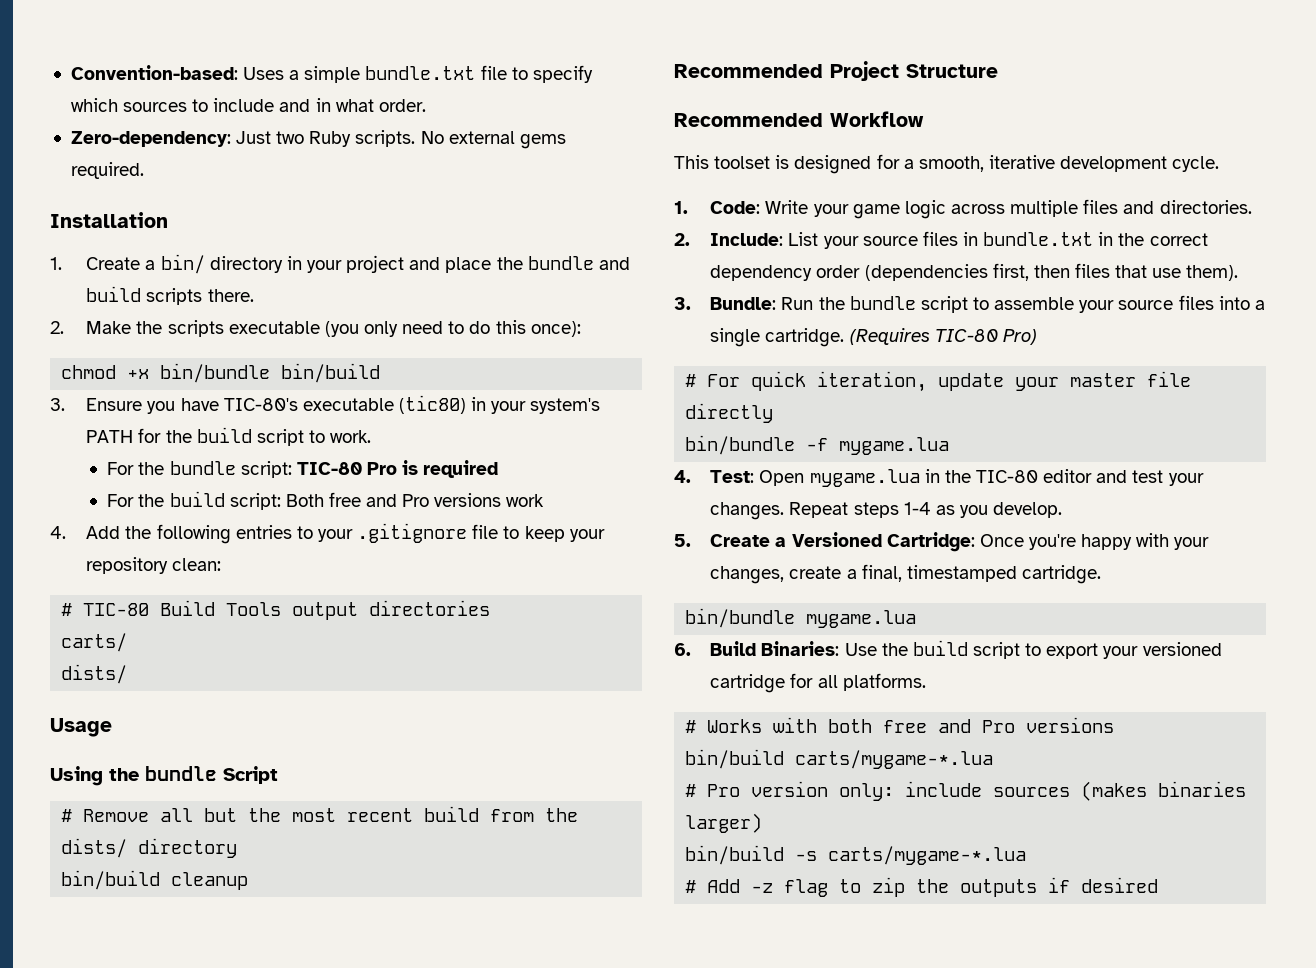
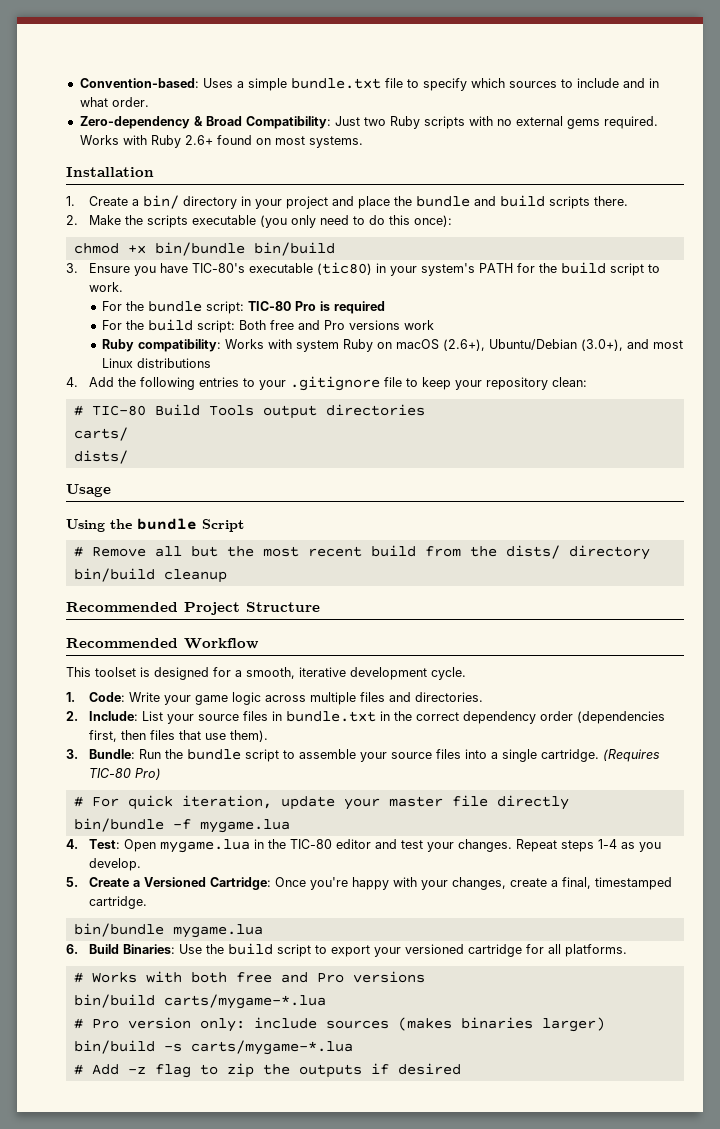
[70,130,566,149] [70,162,144,179] Zero-dependency: Just two Ruby scripts. No external gems required. -> [79,116,658,129] [79,135,363,148] Zero-dependency & Broad Compatibility: Just two Ruby scripts with no external gems required. Works with Ruby 2.6+ found on most systems.
(545, 500) none -> [102,339,684,352] [102,358,212,368] // Ruby compatibility: Works with system Ruby on macOS (2.6+), Ubuntu/Debian (3.0+), and most Linux distributions

